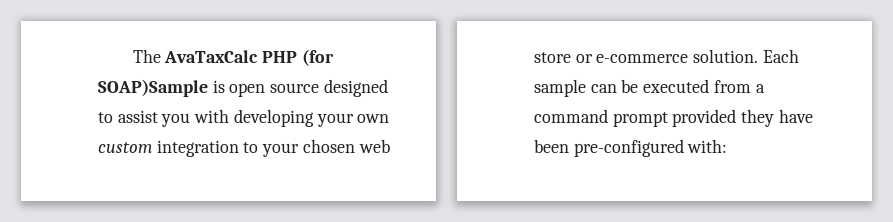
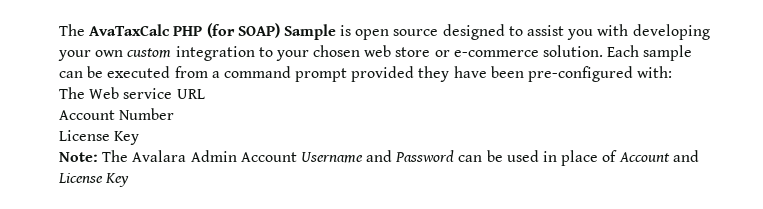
[98,79,208,97] SOAP)Sample -> [237,23,336,40] SOAP) Sample
(728, 146) none -> [59,87,205,99] [59,108,175,120] [59,130,140,145] [59,150,699,166] [58,173,130,187] // The Web service URL // Account Number // License Key // Note: The Avalara Admin Account Username and Password can be used in place of Account and License Key

